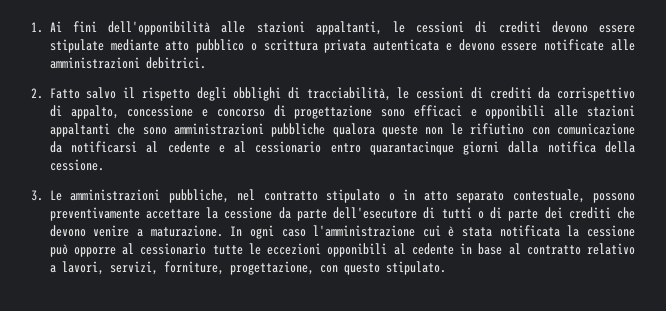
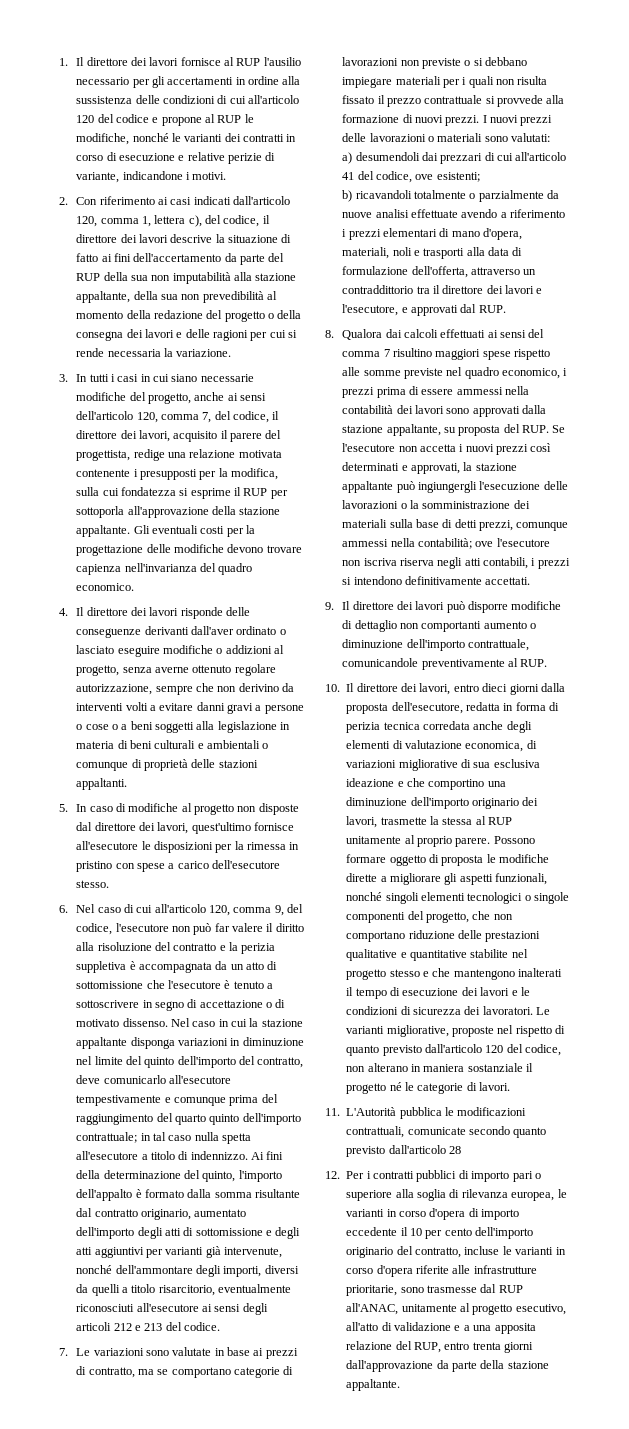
[49,21,635,35] [49,39,635,53] [49,57,206,69] [31,87,635,101] [49,105,635,119] [49,123,635,137] [49,141,635,155] [49,159,104,171] [31,189,636,203] [49,207,635,221] [49,225,635,239] [49,243,635,257] [49,261,446,275] Ai fini dell'opponibilità alle stazioni appaltanti, le cessioni di crediti devono essere stipulate mediante atto pubblico o scrittura privata autenticata e devono essere notificate alle amministrazioni debitrici. // 2. Fatto salvo il rispetto degli obblighi di tracciabilità, le cessioni di crediti da corrispettivo di appalto, concessione e concorso di progettazione sono efficaci e opponibili alle stazioni appaltanti che sono amministrazioni pubbliche qualora queste non le rifiutino con comunicazione da notificarsi al cedente e al cessionario entro quarantacinque giorni dalla notifica della cessione. // 3. Le amministrazioni pubbliche, nel contratto stipulato o in atto separato contestuale, possono preventivamente accettare la cessione da parte dell'esecutore di tutti o di parte dei crediti che devono venire a maturazione. In ogni caso l'amministrazione cui è stata notificata la cessione può opporre al cessionario tutte le eccezioni opponibili al cedente in base al contratto relativo a lavori, servizi, forniture, progettazione, con questo stipulato. -> [76,57,301,66] [76,76,301,88] [76,95,300,104] [76,114,254,126] [76,133,297,145] [76,152,276,164] [76,171,227,183] [59,196,291,205] [76,215,270,227] [76,234,292,243] [76,253,285,265] [76,272,297,284] [76,291,278,303] [76,310,302,322] [76,329,298,341] [76,348,232,357] [59,374,254,382] [76,392,267,404] [76,411,280,423] [76,430,282,442] [76,449,282,461] [76,468,279,480] [76,487,288,499] [76,506,281,518] [76,525,256,537] [76,544,302,556] [76,563,253,575] [76,583,135,591] [59,607,251,619] [76,626,286,638] [76,645,285,657] [76,664,276,676] [76,683,295,695] [76,702,304,714] [76,721,291,733] [76,740,269,749] [76,759,258,771] [76,778,128,790] [59,803,299,815] [76,822,295,834] [76,841,300,853] [76,860,281,872] [76,880,110,888] [59,904,304,916] [76,923,304,935] [76,942,276,954] [76,961,278,973] [76,980,274,989] [76,999,286,1011] [76,1018,303,1027] [76,1037,304,1049] [76,1056,304,1068] [76,1075,231,1084] [76,1094,278,1106] [76,1113,301,1125] [76,1132,252,1144] [76,1151,284,1160] [76,1170,282,1182] [76,1189,301,1201] [76,1208,247,1220] [76,1227,301,1239] [76,1246,283,1258] [76,1265,299,1277] [76,1284,292,1296] [76,1303,268,1315] [76,1322,221,1331] [59,1347,298,1359] [76,1366,294,1378] [342,57,528,69] [342,76,548,88] [342,95,565,107] [342,114,553,126] [342,133,551,142] [342,152,567,164] [342,171,480,183] [342,190,560,202] [342,209,566,218] [342,228,523,240] [342,247,523,259] [342,266,537,278] [342,285,543,294] [342,304,506,316] [325,329,545,340] [342,348,551,360] [342,367,568,379] [342,386,530,398] [342,405,547,417] [342,424,566,436] [342,443,552,455] [342,462,517,474] [342,481,568,493] [342,500,530,509] [342,519,569,531] [342,538,550,549] [342,557,570,569] [342,576,531,585] [325,601,562,613] [342,620,537,632] [342,639,529,651] [342,658,548,670] [325,683,565,695] [346,702,560,714] [346,721,532,733] [346,740,537,752] [346,759,540,771] [346,778,506,790] [346,797,539,809] [346,816,513,828] [346,835,535,847] [346,854,550,866] [346,873,548,885] [346,892,570,904] [346,911,513,923] [346,930,541,942] [346,949,528,961] [346,968,563,980] [346,987,530,999] [346,1006,551,1015] [346,1025,566,1037] [346,1044,562,1056] [346,1063,534,1072] [346,1082,511,1094] [325,1107,527,1119] [346,1126,547,1138] [346,1145,461,1157] [325,1170,541,1182] [346,1189,567,1201] [346,1208,520,1220] [346,1227,534,1239] [346,1246,566,1258] [346,1265,537,1277] [346,1284,523,1296] [346,1303,566,1315] [346,1322,536,1334] [346,1341,534,1353] [346,1360,549,1372] [346,1379,401,1391] Il direttore dei lavori fornisce al RUP l'ausilio necessario per gli accertamenti in ordine alla sussistenza delle condizioni di cui all'articolo 120 del codice e propone al RUP le modifiche, nonché le varianti dei contratti in corso di esecuzione e relative perizie di variante, indicandone i motivi. // 2. Con riferimento ai casi indicati dall'articolo 120, comma 1, lettera c), del codice, il direttore dei lavori descrive la situazione di fatto ai fini dell'accertamento da parte del RUP della sua non imputabilità alla stazione appaltante, della sua non prevedibilità al momento della redazione del progetto o della consegna dei lavori e delle ragioni per cui si rende necessaria la variazione. // 3. In tutti i casi in cui siano necessarie modifiche del progetto, anche ai sensi dell'articolo 120, comma 7, del codice, il direttore dei lavori, acquisito il parere del progettista, redige una relazione motivata contenente i presupposti per la modifica, sulla cui fondatezza si esprime il RUP per sottoporla all'approvazione della stazione appaltante. Gli eventuali costi per la progettazione delle modifiche devono trovare capienza nell'invarianza del quadro economico. // 4. Il direttore dei lavori risponde delle conseguenze derivanti dall'aver ordinato o lasciato eseguire modifiche o addizioni al progetto, senza averne ottenuto regolare autorizzazione, sempre che non derivino da interventi volti a evitare danni gravi a persone o cose o a beni soggetti alla legislazione in materia di beni culturali e ambientali o comunque di proprietà delle stazioni appaltanti. // 5. In caso di modifiche al progetto non disposte dal direttore dei lavori, quest'ultimo fornisce all'esecutore le disposizioni per la rimessa in pristino con spese a carico dell'esecutore stesso. // 6. Nel caso di cui all'articolo 120, comma 9, del codice, l'esecutore non può far valere il diritto alla risoluzione del contratto e la perizia suppletiva è accompagnata da un atto di sottomissione che l'esecutore è tenuto a sottoscrivere in segno di accettazione o di motivato dissenso. Nel caso in cui la stazione appaltante disponga variazioni in diminuzione nel limite del quinto dell'importo del contratto, deve comunicarlo all'esecutore tempestivamente e comunque prima del raggiungimento del quarto quinto dell'importo contrattuale; in tal caso nulla spetta all'esecutore a titolo di indennizzo. Ai fini della determinazione del quinto, l'importo dell'appalto è formato dalla somma risultante dal contratto originario, aumentato dell'importo degli atti di sottomissione e degli atti aggiuntivi per varianti già intervenute, nonché dell'ammontare degli importi, diversi da quelli a titolo risarcitorio, eventualmente riconosciuti all'esecutore ai sensi degli articoli 212 e 213 del codice. // 7. Le variazioni sono valutate in base ai prezzi di contratto, ma se comportano categorie di lavorazioni non previste o si debbano impiegare materiali per i quali non risulta fissato il prezzo contrattuale si provvede alla formazione di nuovi prezzi. I nuovi prezzi delle lavorazioni o materiali sono valutati: // a) desumendoli dai prezzari di cui all'articolo 41 del codice, ove esistenti; // b) ricavandoli totalmente o parzialmente da nuove analisi effettuate avendo a riferimento i prezzi elementari di mano d'opera, materiali, noli e trasporti alla data di formulazione dell'offerta, attraverso un contraddittorio tra il direttore dei lavori e l'esecutore, e approvati dal RUP. // 8. Qualora dai calcoli effettuati ai sensi del comma 7 risultino maggiori spese rispetto alle somme previste nel quadro economico, i prezzi prima di essere ammessi nella contabilità dei lavori sono approvati dalla stazione appaltante, su proposta del RUP. Se l'esecutore non accetta i nuovi prezzi così determinati e approvati, la stazione appaltante può ingiungergli l'esecuzione delle lavorazioni o la somministrazione dei materiali sulla base di detti prezzi, comunque ammessi nella contabilità; ove l'esecutore non iscriva riserva negli atti contabili, i prezzi si intendono definitivamente accettati. // 9. Il direttore dei lavori può disporre modifiche di dettaglio non comportanti aumento o diminuzione dell'importo contrattuale, comunicandole preventivamente al RUP. // 10. Il direttore dei lavori, entro dieci giorni dalla proposta dell'esecutore, redatta in forma di perizia tecnica corredata anche degli elementi di valutazione economica, di variazioni migliorative di sua esclusiva ideazione e che comportino una diminuzione dell'importo originario dei lavori, trasmette la stessa al RUP unitamente al proprio parere. Possono formare oggetto di proposta le modifiche dirette a migliorare gli aspetti funzionali, nonché singoli elementi tecnologici o singole componenti del progetto, che non comportano riduzione delle prestazioni qualitative e quantitative stabilite nel progetto stesso e che mantengono inalterati il tempo di esecuzione dei lavori e le condizioni di sicurezza dei lavoratori. Le varianti migliorative, proposte nel rispetto di quanto previsto dall'articolo 120 del codice, non alterano in maniera sostanziale il progetto né le categorie di lavori. // 11. L'Autorità pubblica le modificazioni contrattuali, comunicate secondo quanto previsto dall'articolo 28 // 12. Per i contratti pubblici di importo pari o superiore alla soglia di rilevanza europea, le varianti in corso d'opera di importo eccedente il 10 per cento dell'importo originario del contratto, incluse le varianti in corso d'opera riferite alle infrastrutture prioritarie, sono trasmesse dal RUP all'ANAC, unitamente al progetto esecutivo, all'atto di validazione e a una apposita relazione del RUP, entro trenta giorni dall'approvazione da parte della stazione appaltante.

